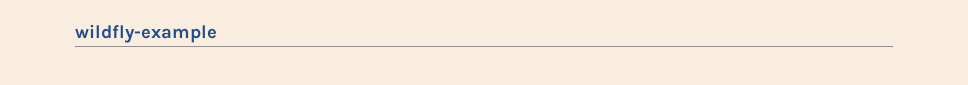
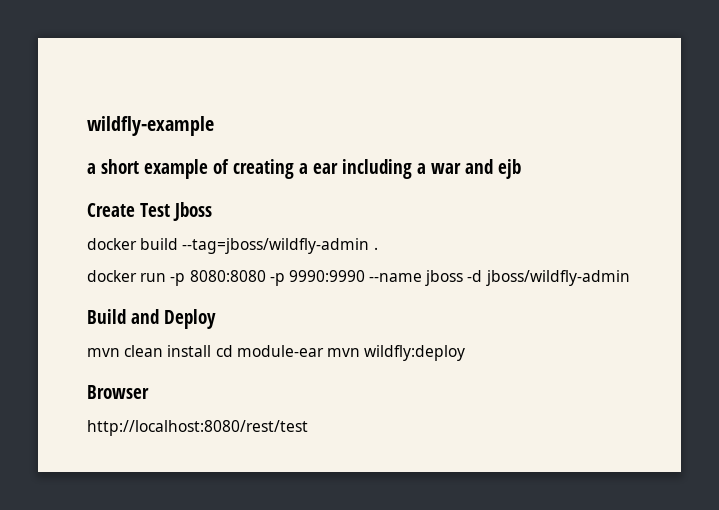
(217, 33) none -> [87,159,521,179] [87,202,212,221] [87,238,378,254] [87,270,630,286] [87,309,216,329] [87,345,466,361] [87,385,149,399] [87,420,308,436] // a short example of creating a ear including a war and ejb // Create Test Jboss // docker build --tag=jboss/wildfly-admin . // docker run -p 8080:8080 -p 9990:9990 --name jboss -d jboss/wildfly-admin // Build and Deploy // mvn clean install cd module-ear mvn wildfly:deploy // Browser // http://localhost:8080/rest/test

